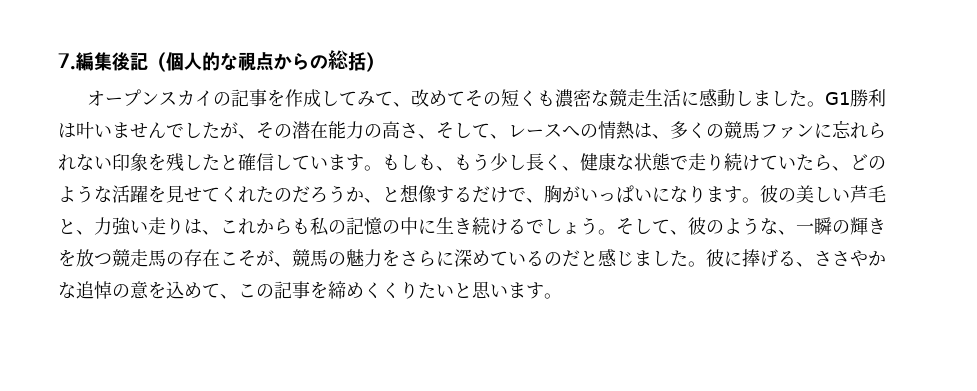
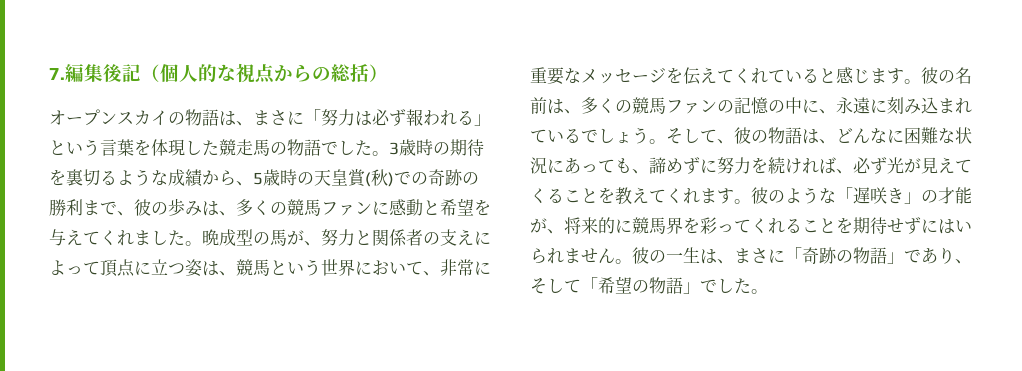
[230,89,886,107] [58,121,635,140] 記事を作成してみて、改めてその短くも濃密な競走生活に感動しました。G1勝利は叶いませんでしたが、その潜在能力の高さ、そして、レースへの情熱 -> [185,109,491,126] [49,139,484,156] [49,169,479,187] [49,198,202,217] 物語は、まさに「努力は必ず報われる」という言葉を体現した競走馬の物語でした。3歳時の期待を裏切るような成績から、5歳時の天皇賞(秋)での奇跡の勝利まで、彼の歩み
[832,120,886,139] [58,153,886,172] [58,184,886,203] [58,217,508,236] 忘れられない印象を残したと確信しています。もしも、もう少し長く、健康な状態で走り続けていたら、どのような活躍を見せてくれたのだろうか、と想像するだけで、胸がいっぱいになります。彼の美しい芦毛と、力強い走りは、これからも私の記憶の中に生き続け -> [389,198,491,216] [49,229,491,246] [49,259,491,277] [530,67,972,85] [530,97,972,114] [530,129,564,143] 感動と希望を与えてくれました。晩成型の馬が、努力と関係者の支えによって頂点に立つ姿は、競馬という世界において、非常に重要なメッセージを伝えてくれていると感じます。彼の名前は、多くの競馬ファンの記憶の中に、永遠に刻み込まれてい
[724,217,886,235] [58,249,886,267] [58,281,544,299] ような、一瞬の輝きを放つ競走馬の存在こそが、競馬の魅力をさらに深めているのだと感じました。彼に捧げる、ささやかな追悼の意を込めて、この記事を締めくくりたいと思います -> [768,127,972,144] [530,157,972,174] [530,187,972,205] [530,217,972,234] [530,247,972,264] [530,276,751,294] 物語は、どんなに困難な状況にあっても、諦めずに努力を続ければ、必ず光が見えてくることを教えてくれます。彼のような「遅咲き」の才能が、将来的に競馬界を彩ってくれることを期待せずにはいられません。彼の一生は、まさに「奇跡の物語」であり、そして「希望の物語」でした

